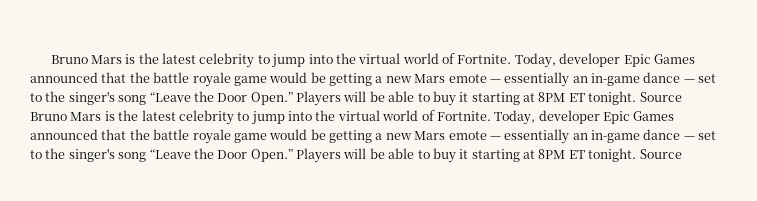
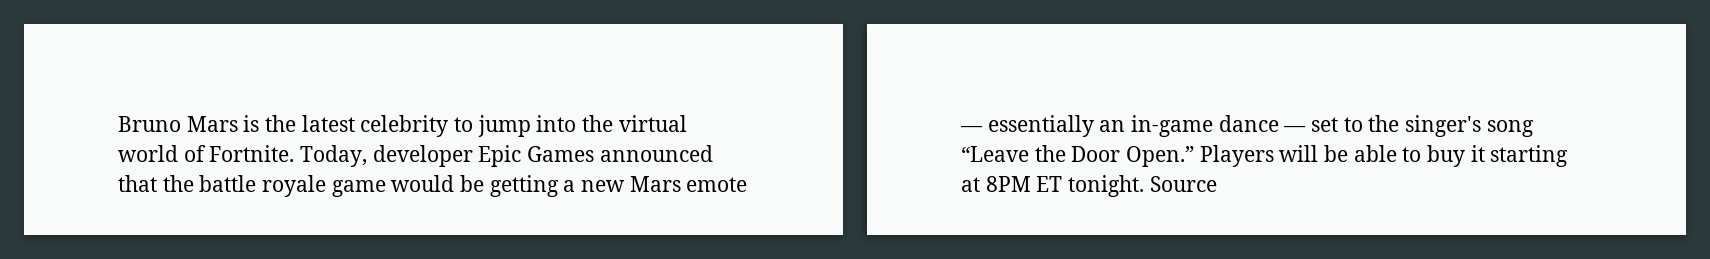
[30,110,675,125] [30,129,717,144] [30,148,682,163] // Bruno Mars is the latest celebrity to jump into the virtual world of Fortnite. Today, developer Epic Games announced that the battle royale game would be getting a new Mars emote — essentially an in-game dance — set to the singer's song “Leave the Door Open.” Players will be able to buy it starting at 8PM ET tonight. Source -> (1217, 184) none

